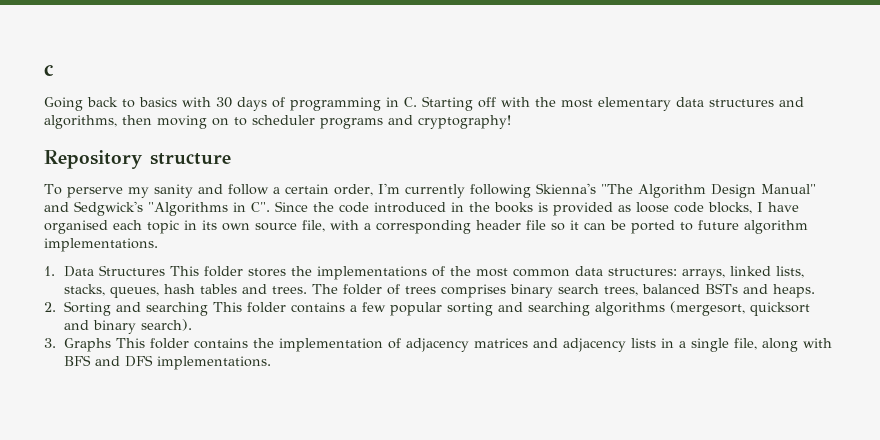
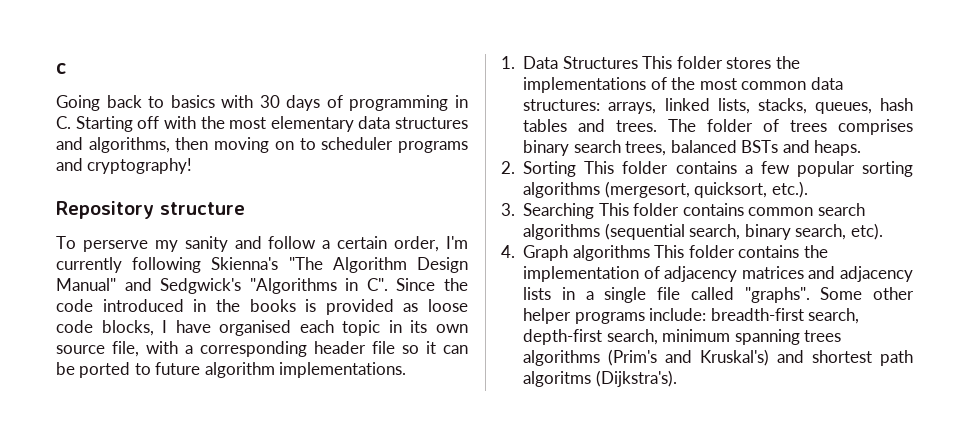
[115,302,208,316] and searching -> (577, 169) none
[497,301,810,316] [63,319,192,334] [44,338,111,352] and searching algorithms (mergesort, quicksort and binary search). // 3. Graphs -> [523,181,808,198] [501,203,865,219] [523,223,883,240] [501,245,650,261] algorithms (mergesort, quicksort, etc.). // 3. Searching This folder contains common search algorithms (sequential search, binary search, etc). // 4. Graph algorithms
[733,338,832,352] [63,355,271,370] file, along with BFS and DFS implementations. -> [657,287,914,303] [523,308,860,324] [523,329,842,345] [523,349,913,366] [523,370,677,387] file called "graphs". Some other helper programs include: breadth-first search, depth-first search, minimum spanning trees algorithms (Prim's and Kruskal's) and shortest path algoritms (Dijkstra's).

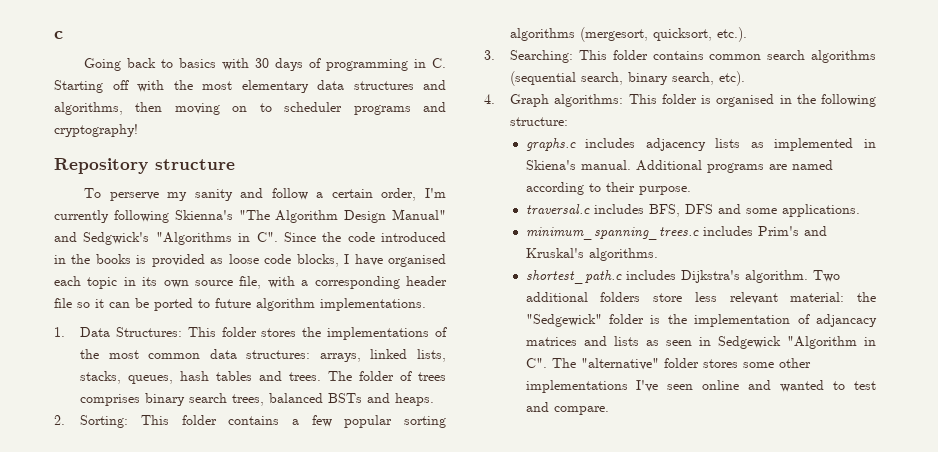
[562,56,638,69] Structures -> [115,327,182,337] Structures:
[523,161,577,177] Sorting -> [80,415,129,428] Sorting:
[523,203,595,219] Searching -> [510,50,574,63] Searching:
[572,245,800,261] algorithms This folder contains -> [554,94,877,107] [510,117,569,126] [525,138,876,151] [525,160,833,173] [525,182,691,195] [525,204,860,217] [525,226,827,240] [525,248,658,261] [525,270,840,284] [525,292,876,304] [525,314,661,327] algorithms: This folder is organised in the following structure: // graphs.c includes adjacency lists as implemented in Skiena's manual. Additional programs are named according to their purpose. // traversal.c includes BFS, DFS and some applications. // minimum_spanning_trees.c includes Prim's and Kruskal's algorithms. // shortest_path.c includes Dijkstra's algorithm. Two additional folders store less relevant material: the "Sedgewick" folder is
[664,266,738,282] adjacency -> [816,314,877,327] adjancacy
[840,266,913,282] [523,287,914,303] [523,308,860,324] [523,329,842,345] [523,349,913,366] [523,370,677,387] adjacency lists in a single file called "graphs". Some other helper programs include: breadth-first search, depth-first search, minimum spanning trees algorithms (Prim's and Kruskal's) and shortest path algoritms (Dijkstra's). -> [613,336,877,349] [525,358,811,370] [525,380,876,393] [525,402,609,415] lists as seen in Sedgewick "Algorithm in C". The "alternative" folder stores some other implementations I've seen online and wanted to test and compare.

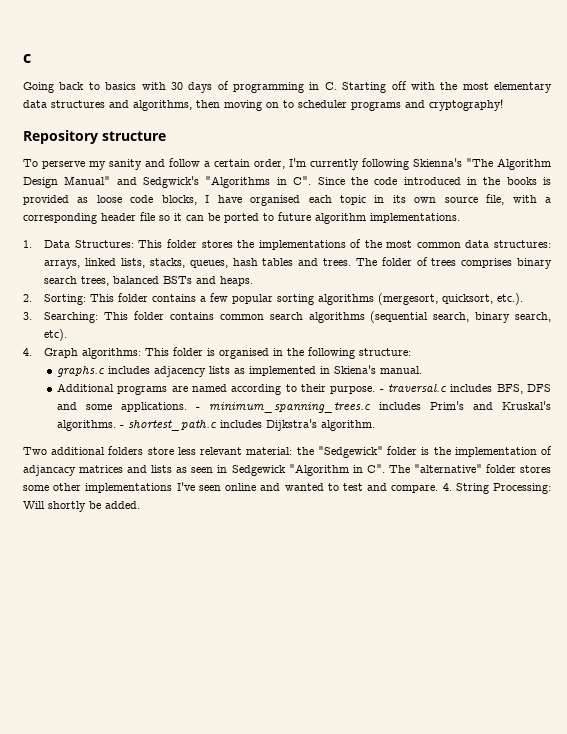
(631, 165) none -> (423, 370) //
(691, 190) // -> [379,389,384,392] -
(860, 210) // -> [196,407,201,410] -
(658, 254) // -> [120,425,125,428] -
(808, 276) none -> (376, 425) //
(609, 410) none -> [442,483,552,494] [23,501,140,512] 4. String Processing: Will shortly be added.

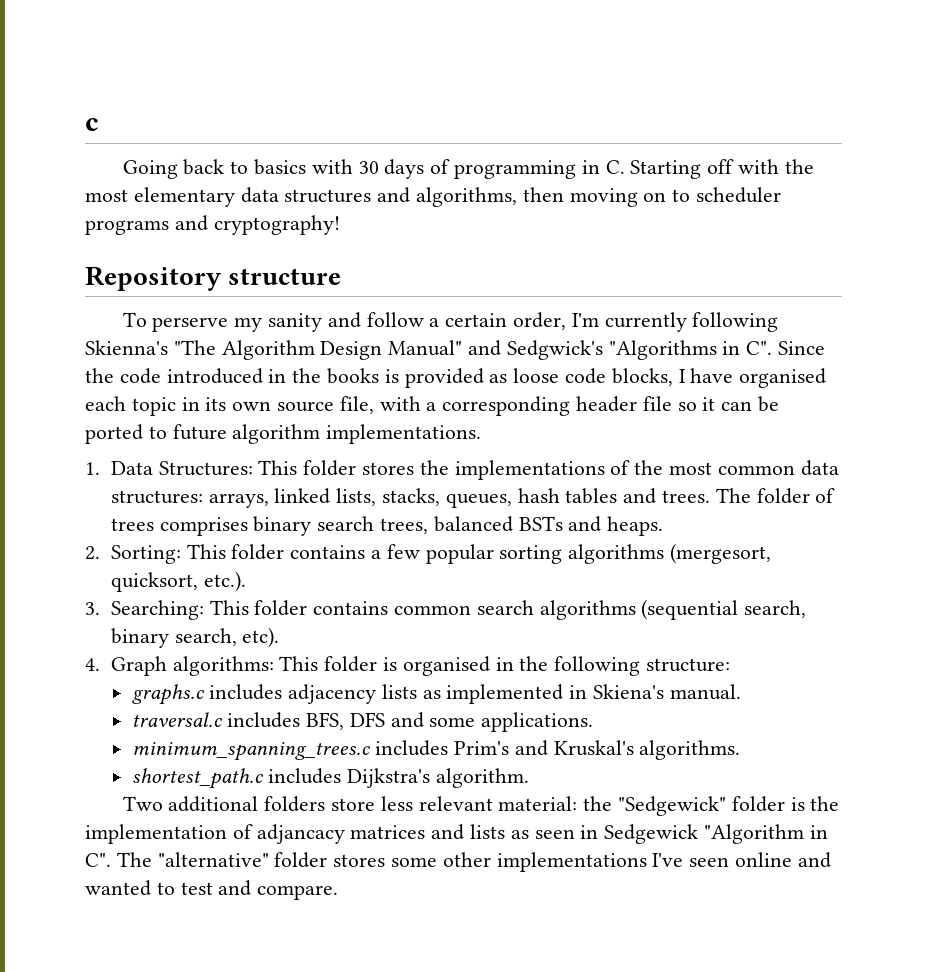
[57,383,384,395] Additional programs are named according to their purpose. - -> (741, 692) none
[196,407,201,410] - -> (594, 722) //
[120,425,125,428] - -> (741, 750) //
[442,483,552,494] [23,501,140,512] 4. String Processing: Will shortly be added. -> (339, 892) none

